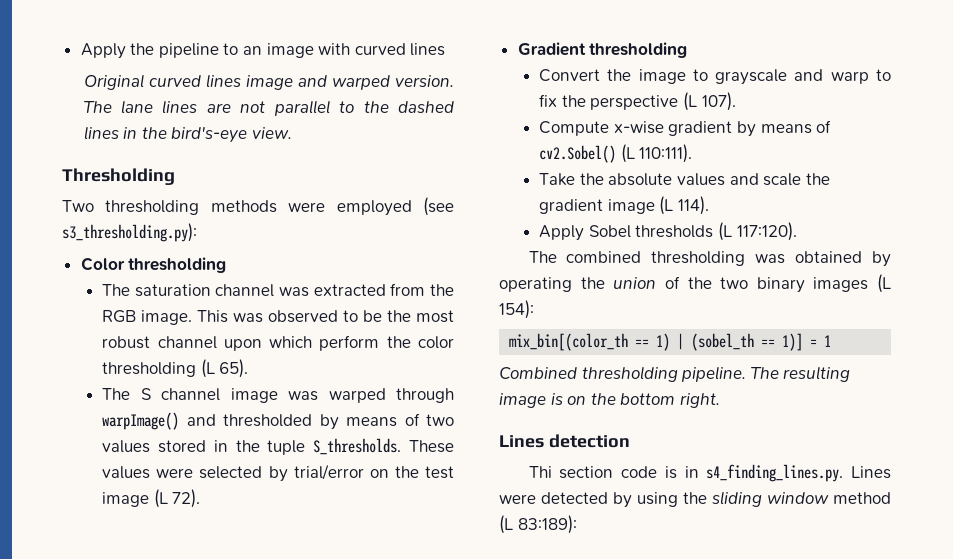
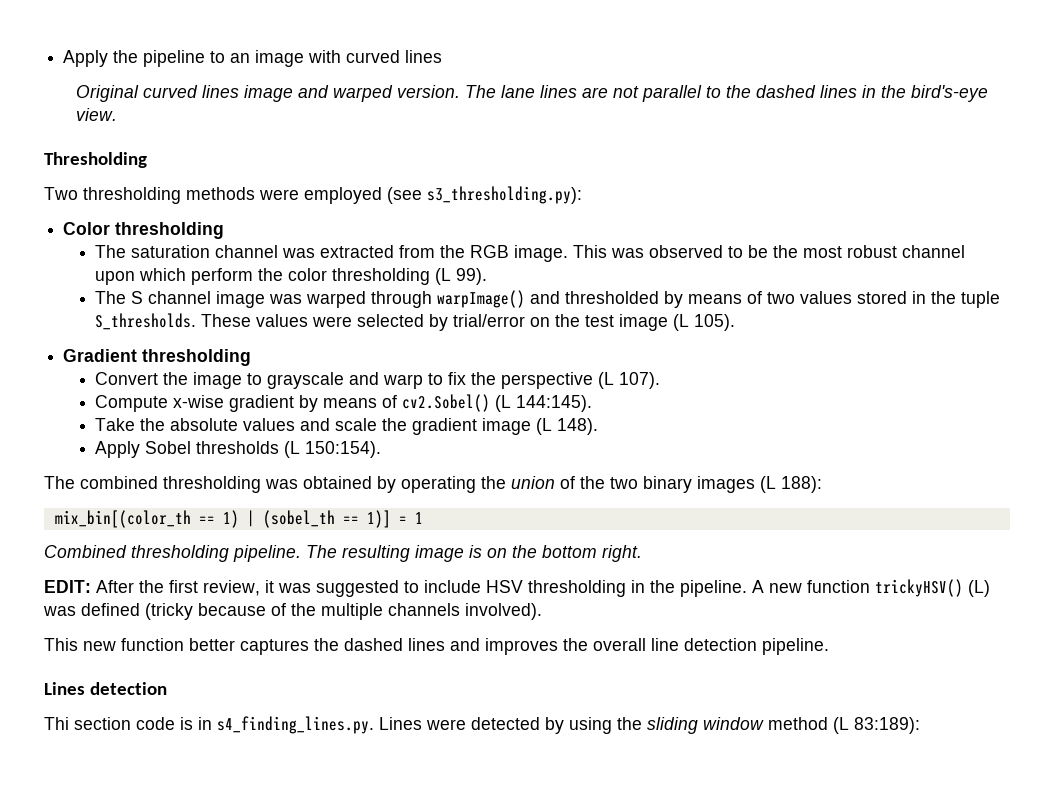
[219,359,249,378] 65). -> [456,268,488,285] 99).
[172,489,201,508] 72). -> [694,314,736,331] 105).
[639,144,693,163] 110:111). -> [516,395,593,412] 144:145).
[677,196,709,215] 114). -> [557,418,599,435] 148).
[736,222,797,241] 117:120). -> [305,441,382,458] 150:154).
[499,300,534,319] 154): -> [781,476,822,493] 188):
(720, 400) none -> [44,579,990,597] [43,603,542,620] [44,638,829,655] // EDIT: After the first review, it was suggested to include HSV thresholding in the pipeline. A new function trickyHSV() (L) was defined (tricky because of the multiple channels involved). // This new function better captures the dashed lines and improves the overall line detection pipeline.

